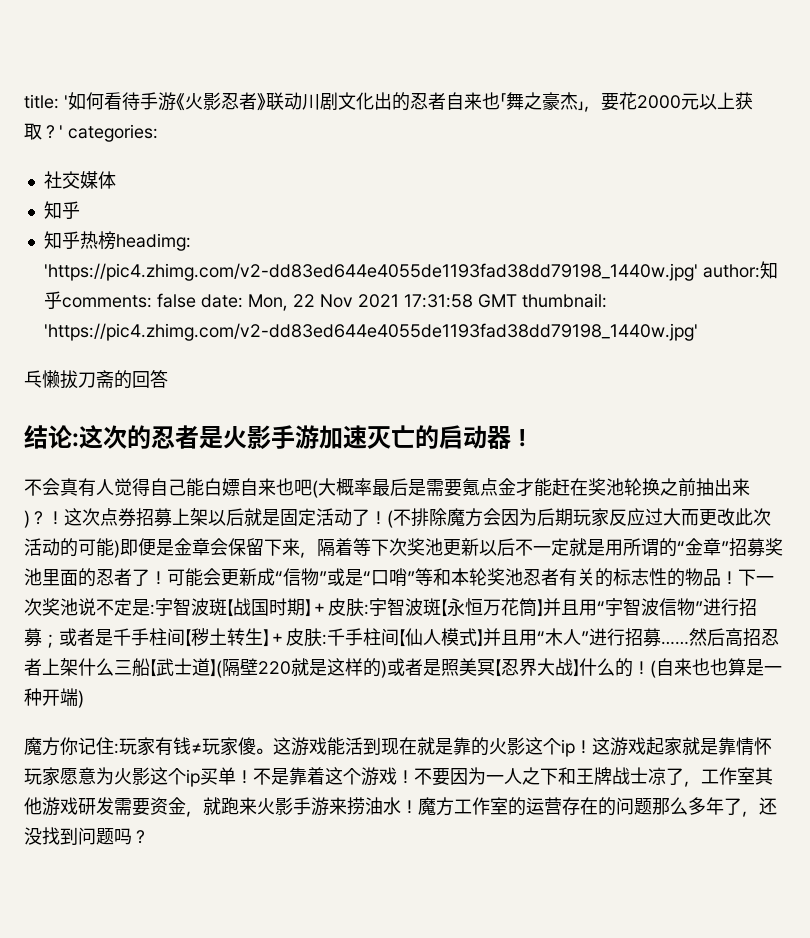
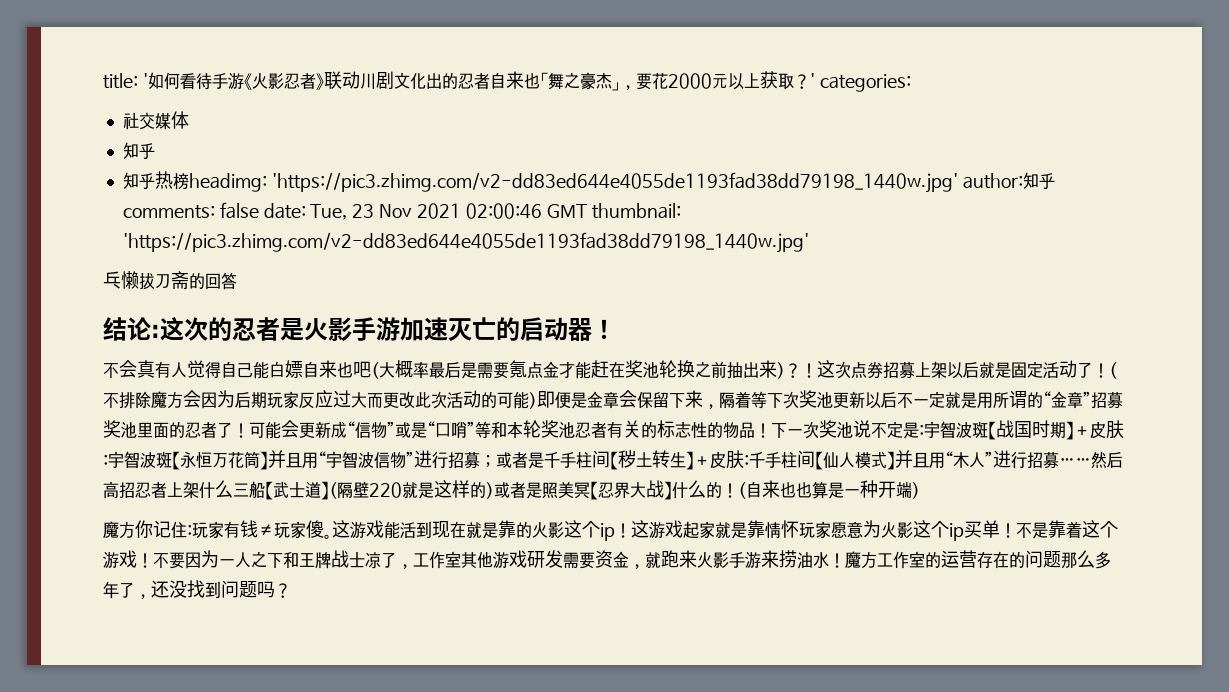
[43,263,698,281] 'https://pic4.zhimg.com/v2-dd83ed644e4055de1193fad38dd79198_1440w.jpg' -> [271,172,958,193] 'https://pic3.zhimg.com/v2-dd83ed644e4055de1193fad38dd79198_1440w.jpg'
[247,294,315,311] Mon, 22 -> [310,204,375,220] Tue, 23
[403,294,473,308] 17:31:58 -> [465,203,542,219] 02:00:46
[43,323,698,341] 'https://pic4.zhimg.com/v2-dd83ed644e4055de1193fad38dd79198_1440w.jpg' -> [122,232,809,253] 'https://pic3.zhimg.com/v2-dd83ed644e4055de1193fad38dd79198_1440w.jpg'

